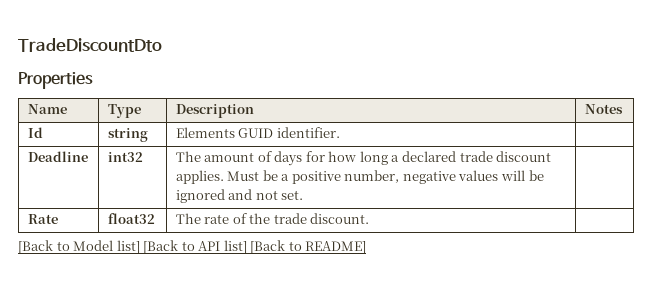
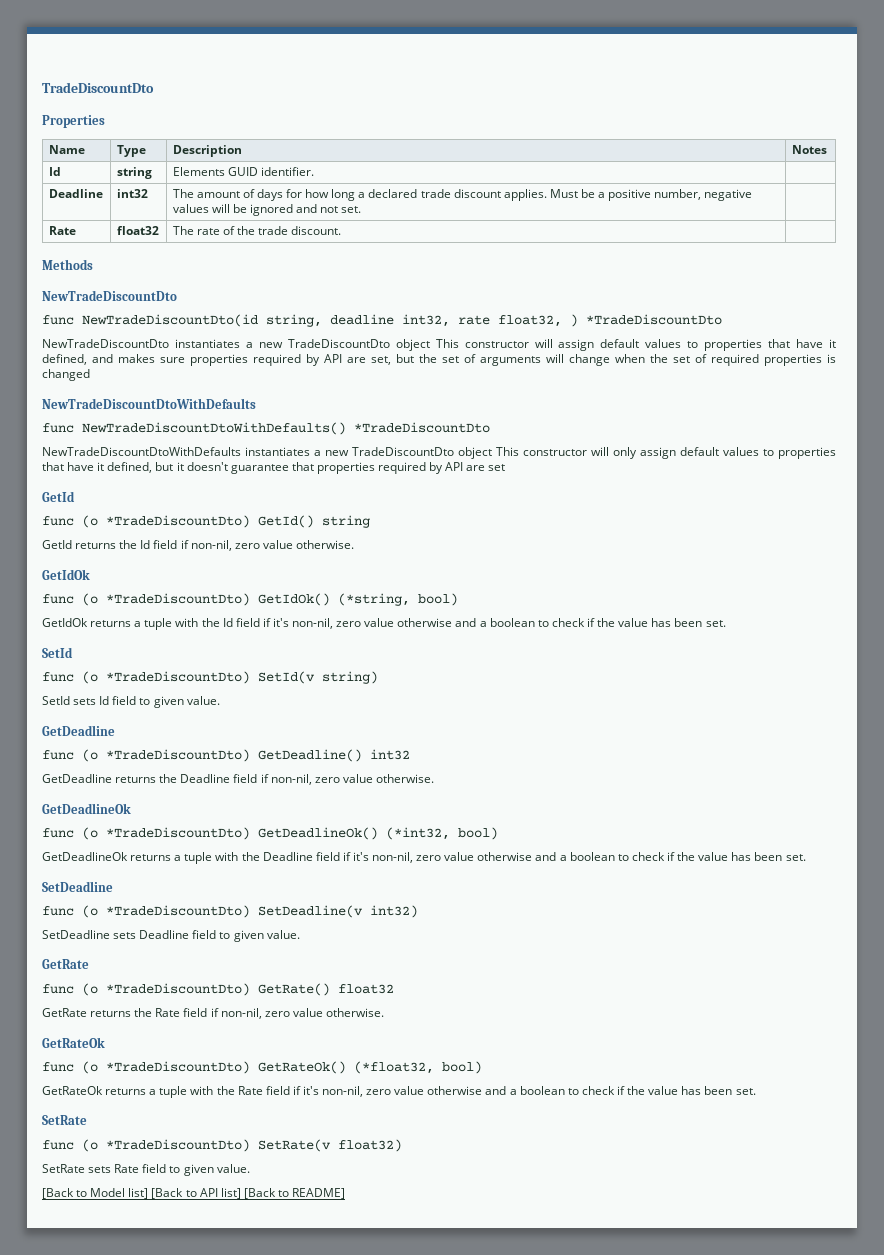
(370, 218) none -> [42,259,93,270] [42,290,177,301] [42,314,722,327] [42,339,836,351] [42,354,836,366] [42,369,90,381] [42,398,256,409] [42,422,490,435] [42,447,836,459] [42,462,506,474] [42,491,75,502] [42,515,370,528] [42,540,354,551] [42,569,90,580] [42,593,458,606] [42,618,726,630] [42,647,73,658] [42,671,378,684] [42,696,220,708] [42,725,115,736] [42,749,410,762] [42,774,434,785] [42,803,131,814] [42,827,498,840] [42,852,806,864] [42,881,113,892] [42,905,418,918] [42,930,300,942] [42,959,89,969] [42,983,394,996] [42,1008,384,1019] [42,1037,105,1048] [42,1061,482,1074] [42,1086,756,1098] [42,1115,87,1125] [42,1139,402,1152] [42,1164,250,1176] // Methods // NewTradeDiscountDto // func NewTradeDiscountDto(id string, deadline int32, rate float32, ) *TradeDiscountDto // NewTradeDiscountDto instantiates a new TradeDiscountDto object This constructor will assign default values to properties that have it defined, and makes sure properties required by API are set, but the set of arguments will change when the set of required properties is changed // NewTradeDiscountDtoWithDefaults // func NewTradeDiscountDtoWithDefaults() *TradeDiscountDto // NewTradeDiscountDtoWithDefaults instantiates a new TradeDiscountDto object This constructor will only assign default values to properties that have it defined, but it doesn't guarantee that properties required by API are set // GetId // func (o *TradeDiscountDto) GetId() string // GetId returns the Id field if non-nil, zero value otherwise. // GetIdOk // func (o *TradeDiscountDto) GetIdOk() (*string, bool) // GetIdOk returns a tuple with the Id field if it's non-nil, zero value otherwise and a boolean to check if the value has been set. // SetId // func (o *TradeDiscountDto) SetId(v string) // SetId sets Id field to given value. // GetDeadline // func (o *TradeDiscountDto) GetDeadline() int32 // GetDeadline returns the Deadline field if non-nil, zero value otherwise. // GetDeadlineOk // func (o *TradeDiscountDto) GetDeadlineOk() (*int32, bool) // GetDeadlineOk returns a tuple with the Deadline field if it's non-nil, zero value otherwise and a boolean to check if the value has been set. // SetDeadline // func (o *TradeDiscountDto) SetDeadline(v int32) // SetDeadline sets Deadline field to given value. // GetRate // func (o *TradeDiscountDto) GetRate() float32 // GetRate returns the Rate field if non-nil, zero value otherwise. // GetRateOk // func (o *TradeDiscountDto) GetRateOk() (*float32, bool) // GetRateOk returns a tuple with the Rate field if it's non-nil, zero value otherwise and a boolean to check if the value has been set. // SetRate // func (o *TradeDiscountDto) SetRate(v float32) // SetRate sets Rate field to given value.

